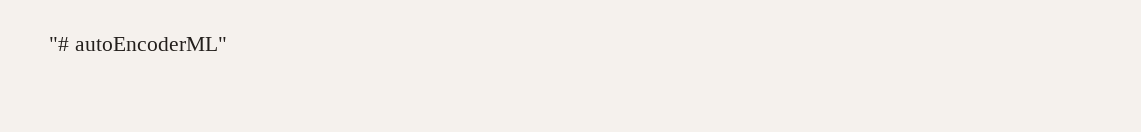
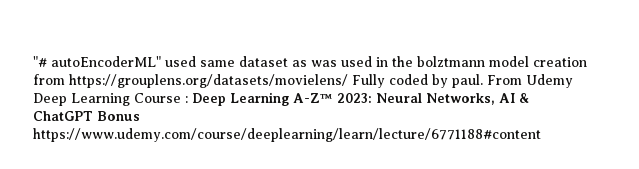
(227, 44) none -> [165,56,587,67] [33,74,573,88] [33,92,529,106] [33,111,140,121] [33,128,541,142] used same dataset as was used in the bolztmann model creation from https://grouplens.org/datasets/movielens/ Fully coded by paul. From Udemy Deep Learning Course : Deep Learning A-Z™ 2023: Neural Networks, AI & ChatGPT Bonus https://www.udemy.com/course/deeplearning/learn/lecture/6771188#content

